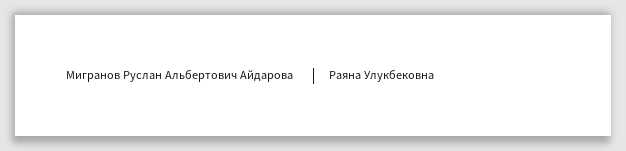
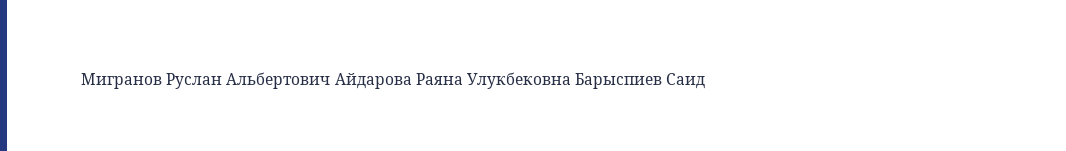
(434, 75) none -> [575,73,706,89] Барыспиев Саид

